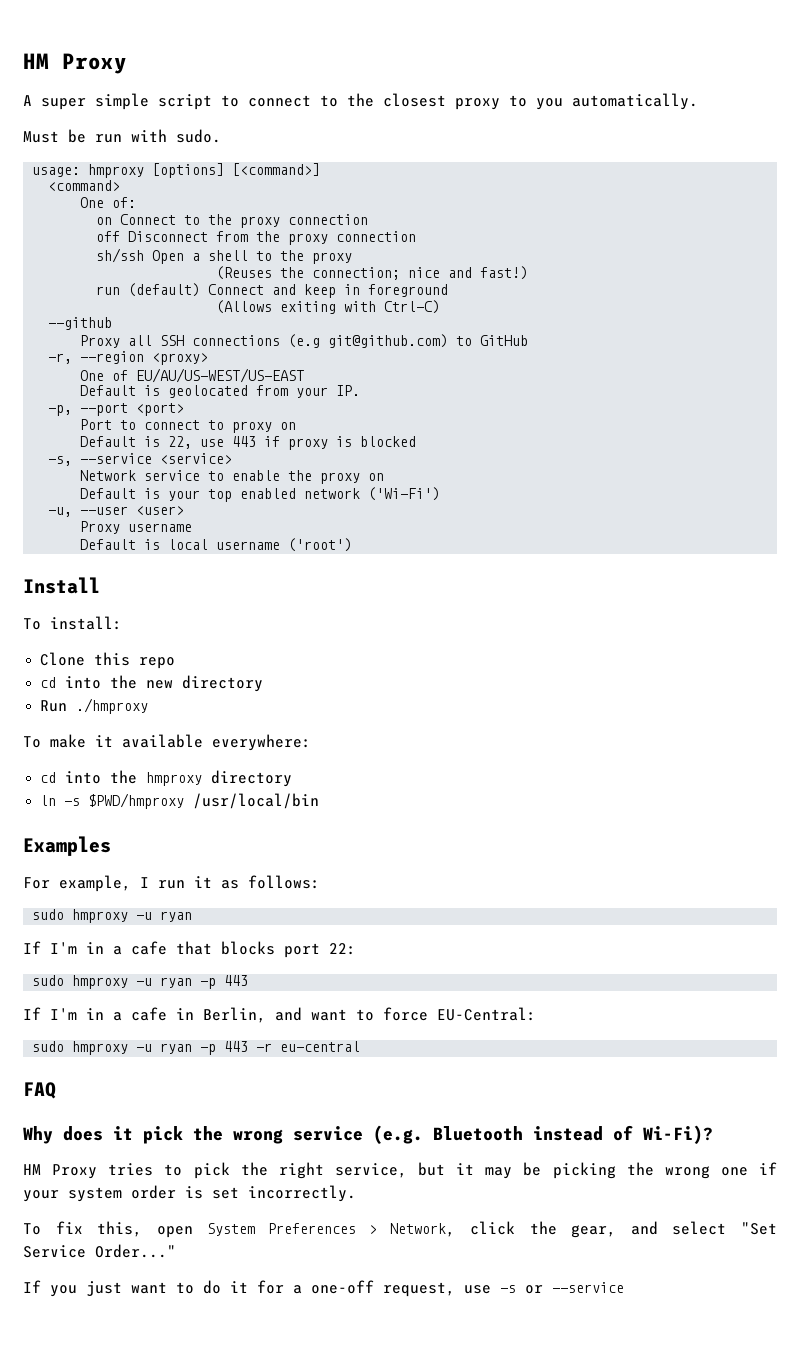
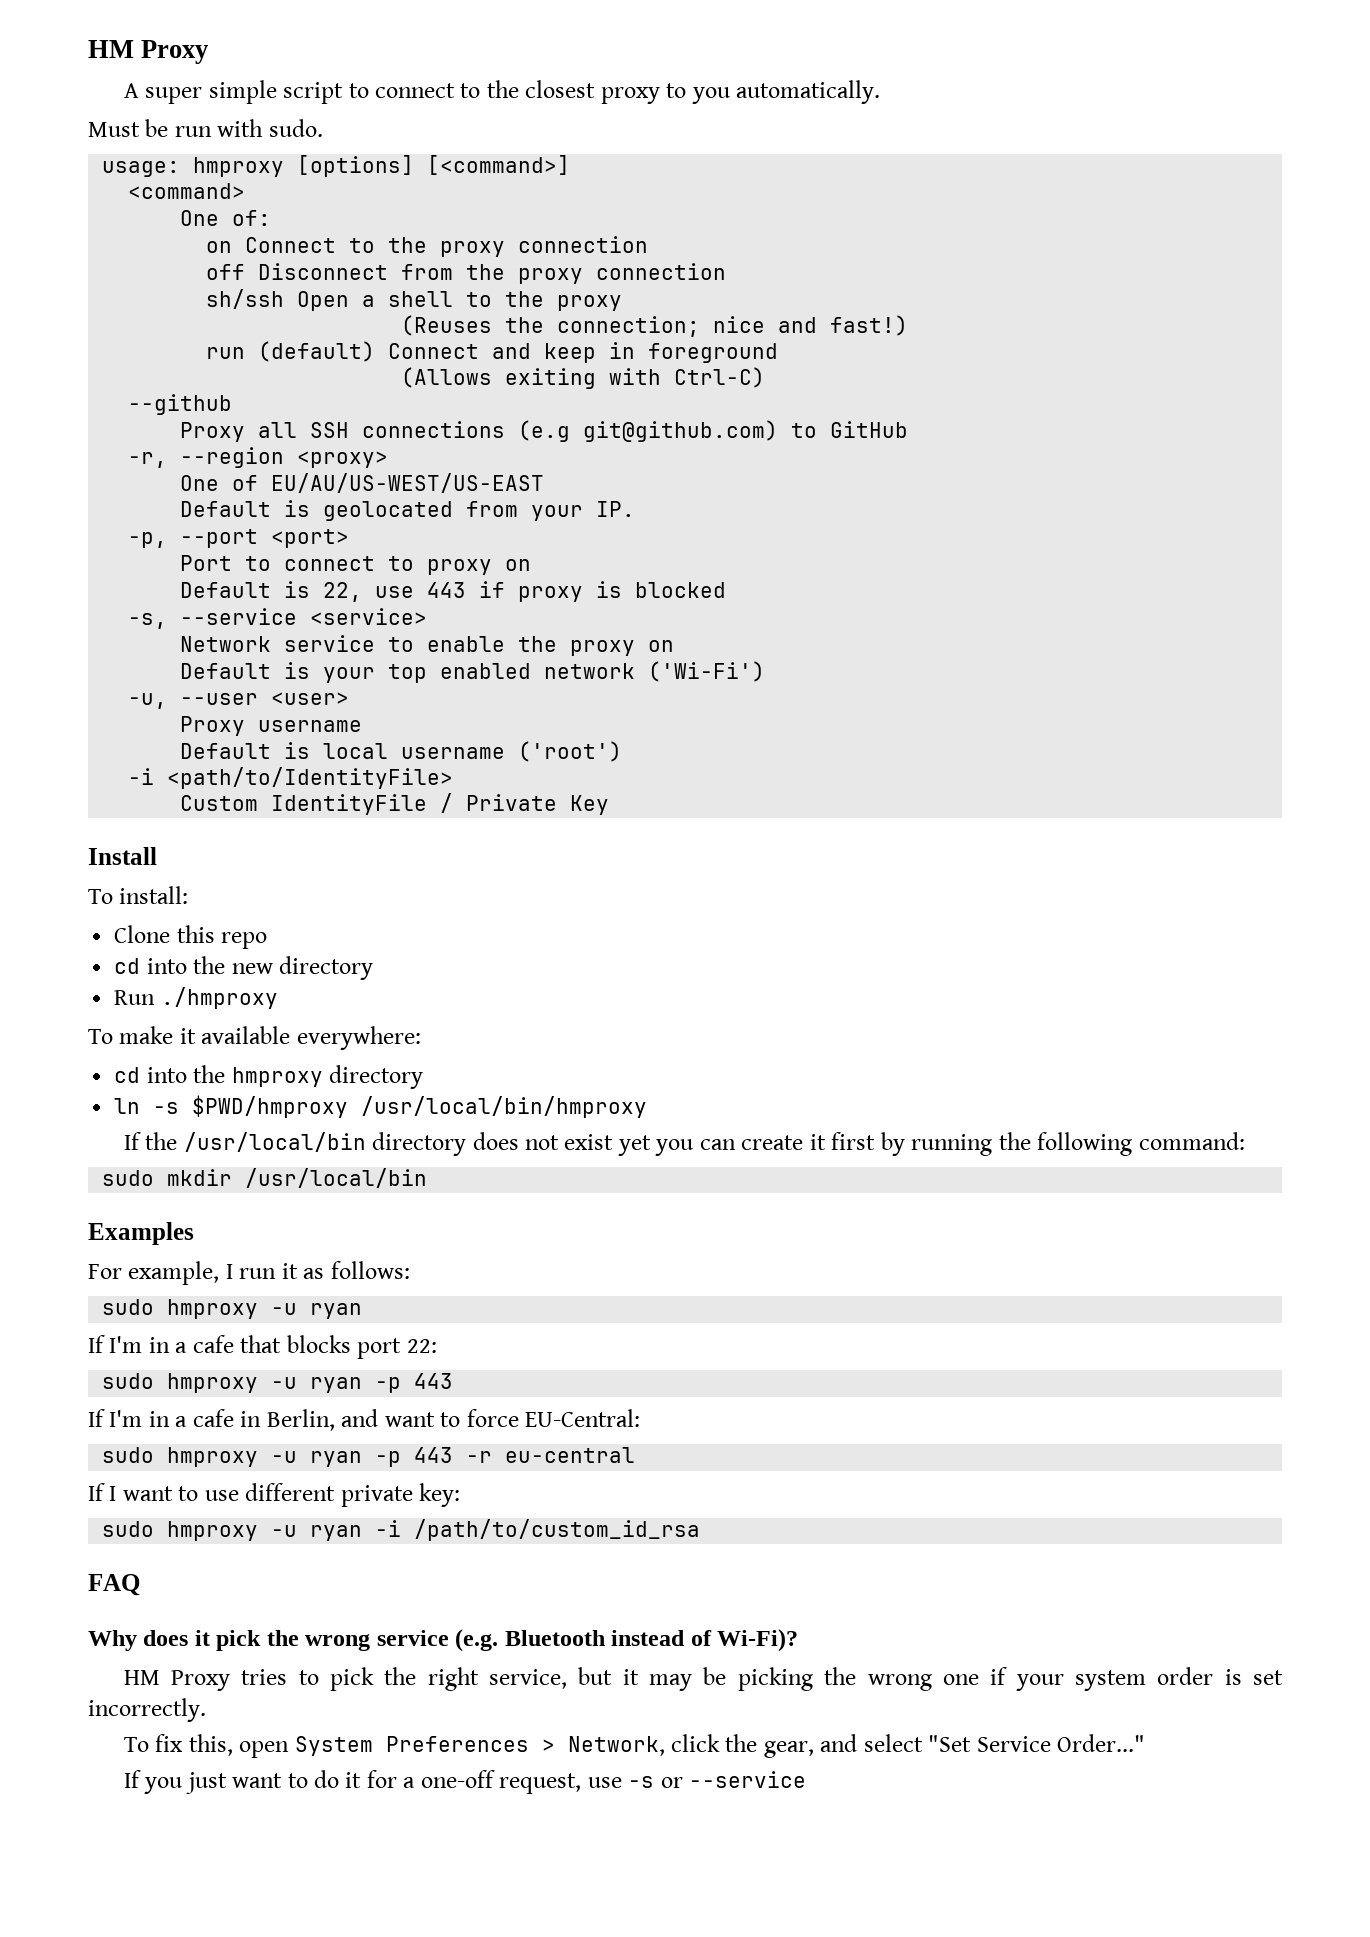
(353, 545) none -> [128,767,454,789] [180,793,610,815] // -i <path/to/IdentityFile> // Custom IdentityFile / Private Key
(185, 801) none -> [361,1096,648,1118] [123,1132,1245,1156] [102,1169,233,1186] /usr/local/bin/hmproxy // If the /usr/local/bin directory does not exist yet you can create it first by running the following command: // sudo mkdir
(361, 1046) none -> [88,1483,461,1507] [102,1519,701,1541] // If I want to use different private key: // sudo hmproxy -u ryan -i /path/to/custom_id_rsa

